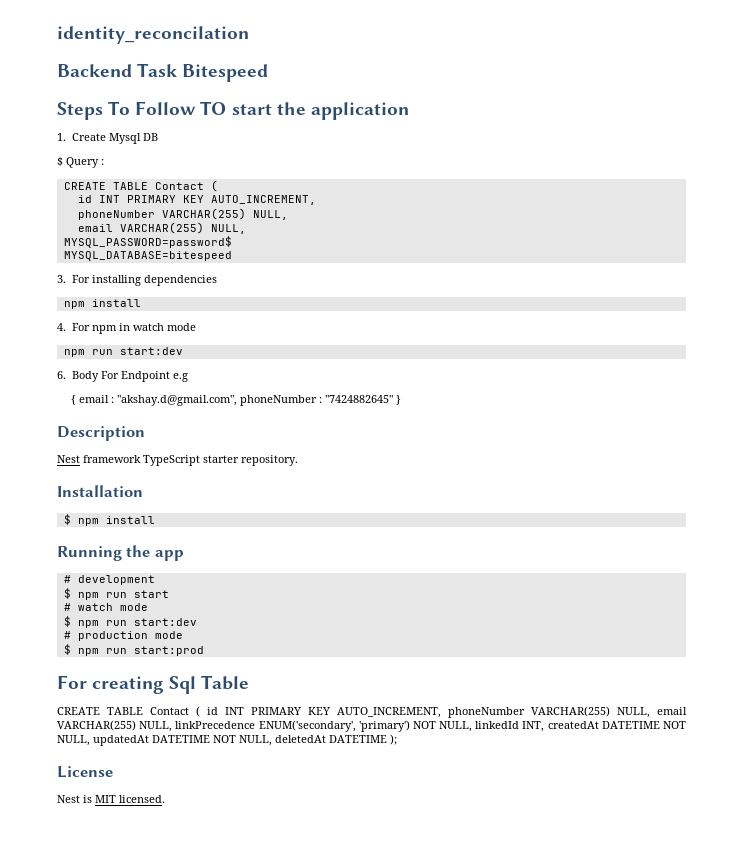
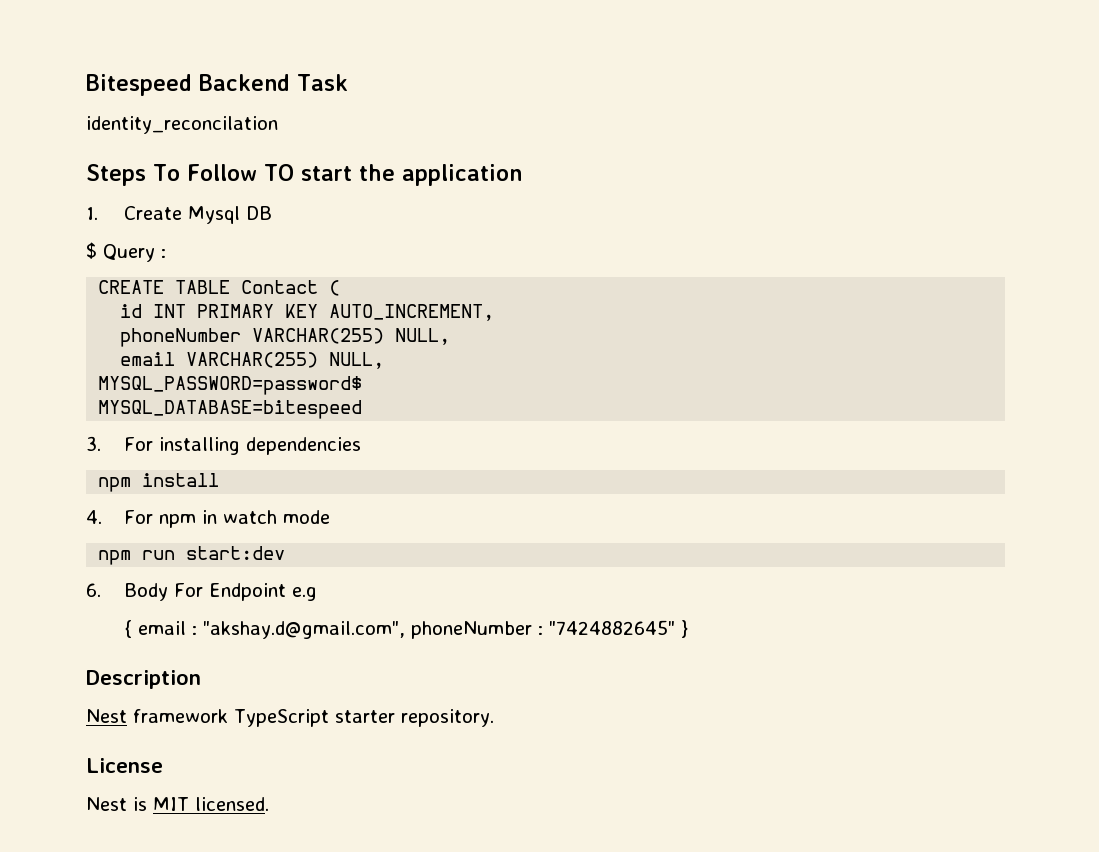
[57,26,249,44] identity_reconcilation // -> [86,74,192,96] Bitespeed
[182,64,269,82] Bitespeed -> [86,116,278,134] // identity_reconcilation
[57,485,143,497] [63,514,155,526] [57,545,184,561] [63,575,155,585] [63,588,169,600] [63,603,148,611] [63,616,197,628] [63,631,183,641] [63,644,204,656] [57,675,250,694] [57,706,687,718] [57,720,686,732] [57,734,397,746] // Installation // $ npm install // Running the app // # development // $ npm run start // # watch mode // $ npm run start:dev // # production mode // $ npm run start:prod // For creating Sql Table // CREATE TABLE Contact ( id INT PRIMARY KEY AUTO_INCREMENT, phoneNumber VARCHAR(255) NULL, email VARCHAR(255) NULL, linkPrecedence ENUM('secondary', 'primary') NOT NULL, linkedId INT, createdAt DATETIME NOT NULL, updatedAt DATETIME NOT NULL, deletedAt DATETIME ); -> (494, 718) none

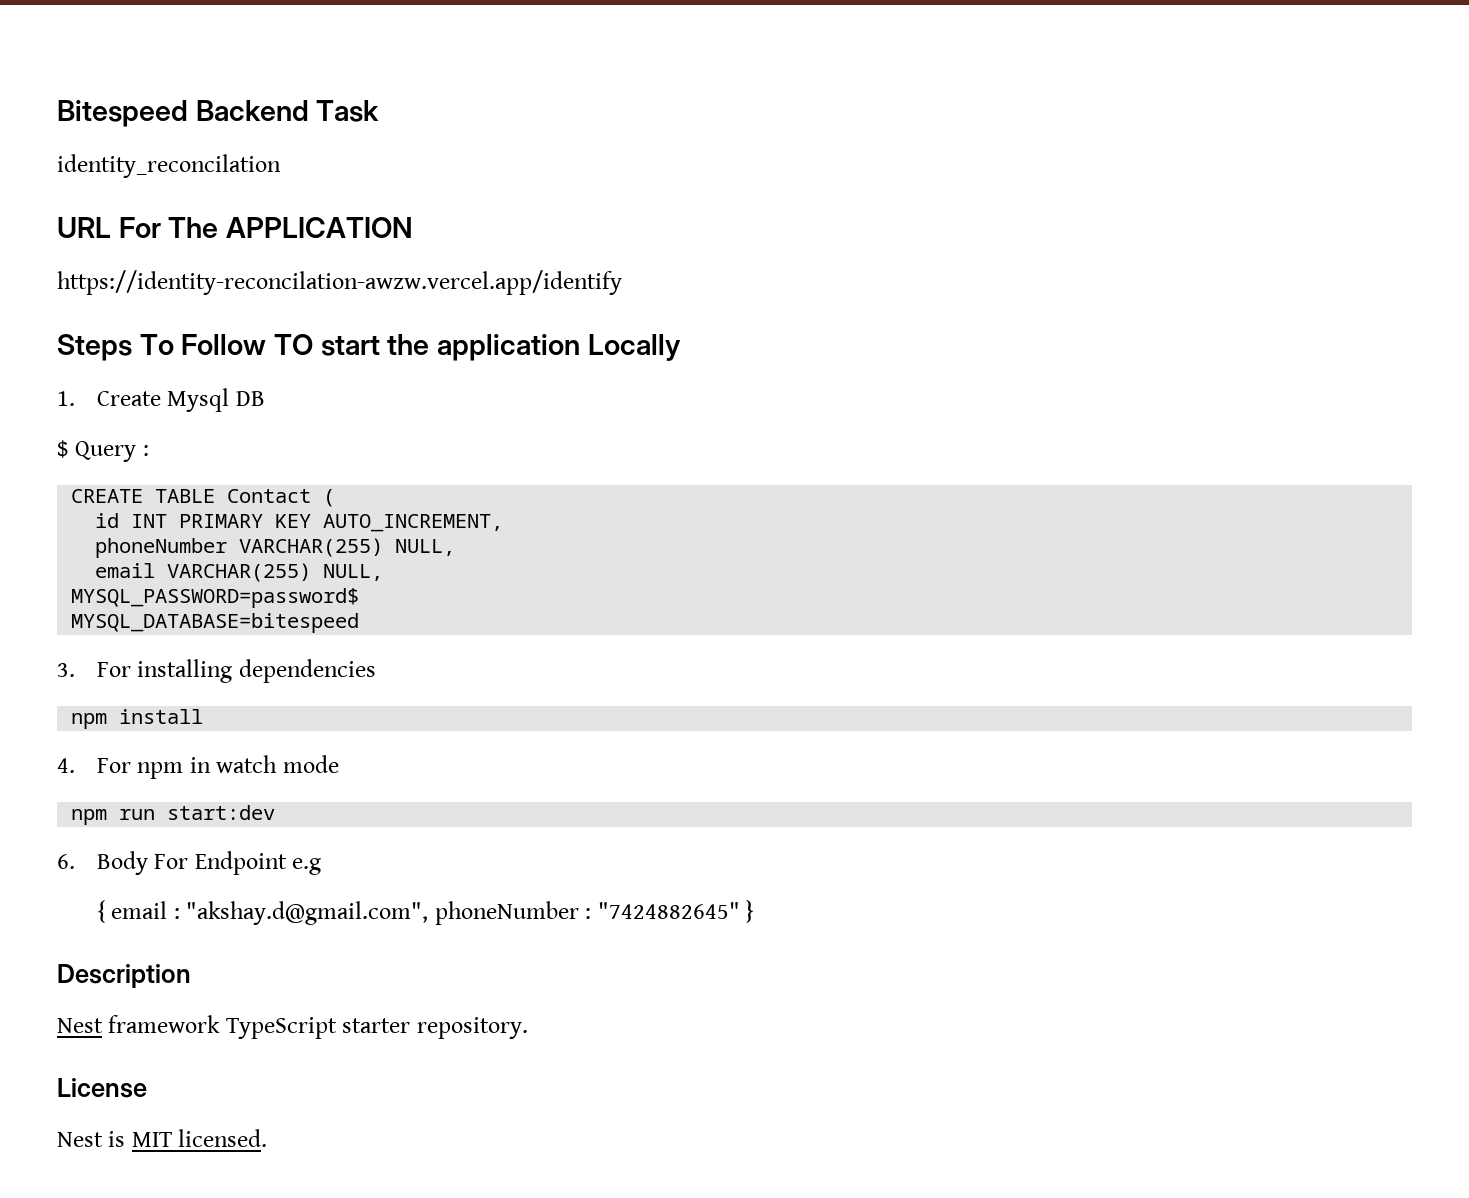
(278, 125) none -> [57,217,414,238] [57,270,622,295] // URL For The APPLICATION // https://identity-reconcilation-awzw.vercel.app/identify
(522, 175) none -> [587,334,681,361] Locally

